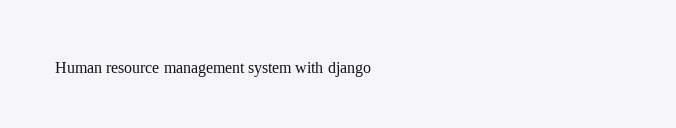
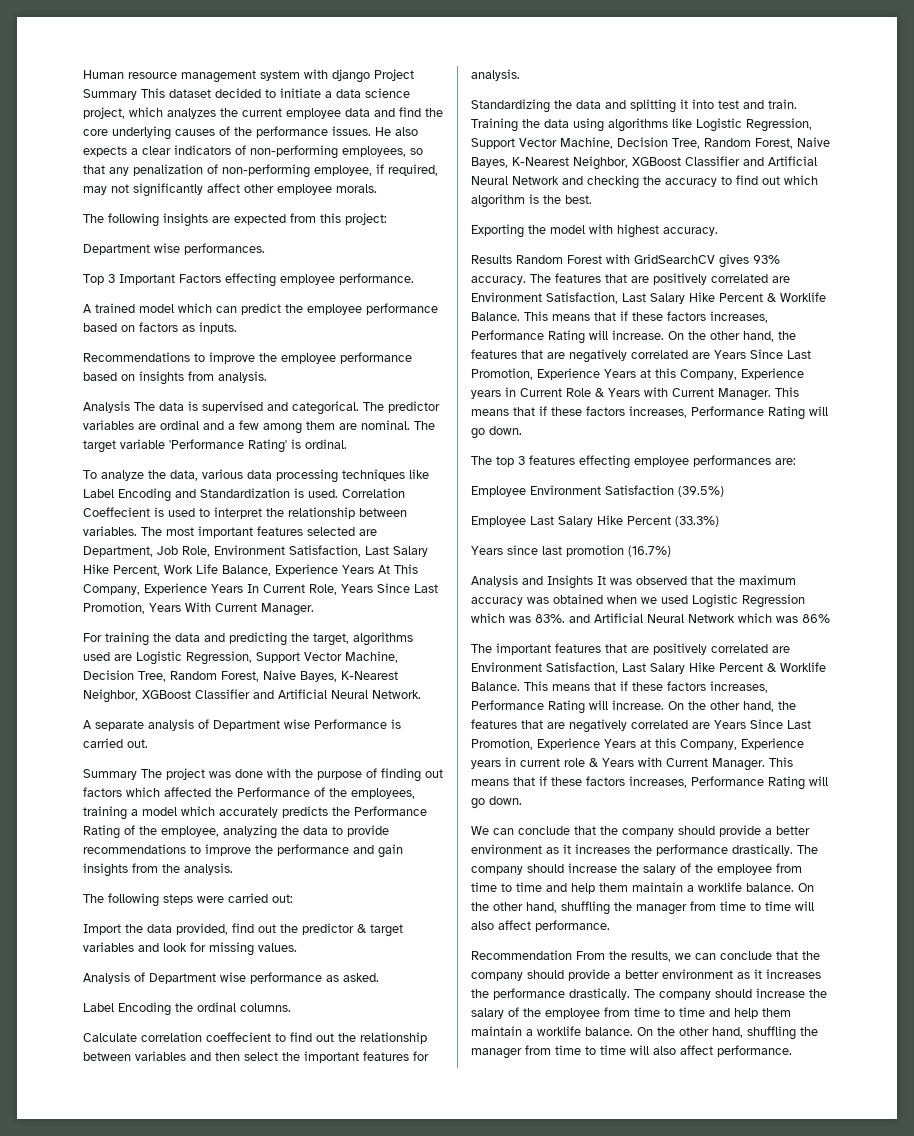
(371, 69) none -> [374,69,414,81] [83,88,410,100] [83,107,443,119] [83,126,418,140] [83,145,423,159] [83,164,438,178] [83,183,377,197] [83,213,387,227] [83,243,265,255] [83,273,414,287] [83,303,438,315] [83,322,237,334] [83,352,412,364] [83,371,267,385] [83,401,440,415] [83,420,435,434] [83,439,347,453] [83,469,429,483] [83,488,405,502] [83,507,407,519] [83,526,377,538] [83,545,428,557] [83,564,418,576] [83,583,438,595] [83,602,314,616] [83,632,413,646] [83,651,398,665] [83,670,398,682] [83,689,421,703] [83,719,401,731] [83,738,148,748] [83,768,443,782] [83,787,415,799] [83,806,427,820] [83,825,389,839] [83,844,403,858] [83,863,233,877] [83,893,293,907] [83,923,403,937] [83,942,297,956] [83,972,379,984] [83,1002,291,1016] [83,1032,427,1044] [83,1051,429,1063] [471,69,520,81] [471,99,797,113] [471,118,812,132] [471,137,830,149] [471,156,817,170] [471,175,818,189] [471,194,592,208] [471,224,718,238] [471,254,780,268] [471,273,790,285] [471,292,826,304] [471,311,768,323] [471,330,796,344] [471,349,811,363] [471,368,804,380] [471,387,799,401] [471,406,828,420] [471,426,522,439] [471,455,796,469] [471,485,724,497] [471,515,719,527] [471,545,671,557] [471,575,796,589] [471,594,805,608] [471,613,830,623] [471,643,790,655] [471,662,826,674] [471,681,768,693] [471,700,796,714] [471,719,811,733] [471,738,804,750] [471,757,793,771] [471,776,828,790] [471,796,522,809] [471,825,810,837] [471,844,818,856] [471,863,802,875] [471,882,814,894] [471,901,814,915] [471,920,610,932] [471,950,820,962] [471,969,821,981] [471,988,827,1000] [471,1007,791,1019] [471,1026,818,1040] [471,1045,792,1059] Project Summary This dataset decided to initiate a data science project, which analyzes the current employee data and find the core underlying causes of the performance issues. He also expects a clear indicators of non-performing employees, so that any penalization of non-performing employee, if required, may not significantly affect other employee morals. // The following insights are expected from this project: // Department wise performances. // Top 3 Important Factors effecting employee performance. // A trained model which can predict the employee performance based on factors as inputs. // Recommendations to improve the employee performance based on insights from analysis. // Analysis The data is supervised and categorical. The predictor variables are ordinal and a few among them are nominal. The target variable 'Performance Rating' is ordinal. // To analyze the data, various data processing techniques like Label Encoding and Standardization is used. Correlation Coeffecient is used to interpret the relationship between variables. The most important features selected are Department, Job Role, Environment Satisfaction, Last Salary Hike Percent, Work Life Balance, Experience Years At This Company, Experience Years In Current Role, Years Since Last Promotion, Years With Current Manager. // For training the data and predicting the target, algorithms used are Logistic Regression, Support Vector Machine, Decision Tree, Random Forest, Naive Bayes, K-Nearest Neighbor, XGBoost Classifier and Artificial Neural Network. // A separate analysis of Department wise Performance is carried out. // Summary The project was done with the purpose of finding out factors which affected the Performance of the employees, training a model which accurately predicts the Performance Rating of the employee, analyzing the data to provide recommendations to improve the performance and gain insights from the analysis. // The following steps were carried out: // Import the data provided, find out the predictor & target variables and look for missing values. // Analysis of Department wise performance as asked. // Label Encoding the ordinal columns. // Calculate correlation coeffecient to find out the relationship between variables and then select the important features for analysis. // Standardizing the data and splitting it into test and train. Training the data using algorithms like Logistic Regression, Support Vector Machine, Decision Tree, Random Forest, Naive Bayes, K-Nearest Neighbor, XGBoost Classifier and Artificial Neural Network and checking the accuracy to find out which algorithm is the best. // Exporting the model with highest accuracy. // Results Random Forest with GridSearchCV gives 93% accuracy. The features that are positively correlated are Environment Satisfaction, Last Salary Hike Percent & Worklife Balance. This means that if these factors increases, Performance Rating will increase. On the other hand, the features that are negatively correlated are Years Since Last Promotion, Experience Years at this Company, Experience years in Current Role & Years with Current Manager. This means that if these factors increases, Performance Rating will go down. // The top 3 features effecting employee performances are: // Employee Environment Satisfaction (39.5%) // Employee Last Salary Hike Percent (33.3%) // Years since last promotion (16.7%) // Analysis and Insights It was observed that the maximum accuracy was obtained when we used Logistic Regression which was 83%. and Artificial Neural Network which was 86% // The important features that are positively correlated are Environment Satisfaction, Last Salary Hike Percent & Worklife Balance. This means that if these factors increases, Performance Rating will increase. On the other hand, the features that are negatively correlated are Years Since Last Promotion, Experience Years at this Company, Experience years in current role & Years with Current Manager. This means that if these factors increases, Performance Rating will go down. // We can conclude that the company should provide a better environment as it increases the performance drastically. The company should increase the salary of the employee from time to time and help them maintain a worklife balance. On the other hand, shuffling the manager from time to time will also affect performance. // Recommendation From the results, we can conclude that the company should provide a better environment as it increases the performance drastically. The company should increase the salary of the employee from time to time and help them maintain a worklife balance. On the other hand, shuffling the manager from time to time will also affect performance.

